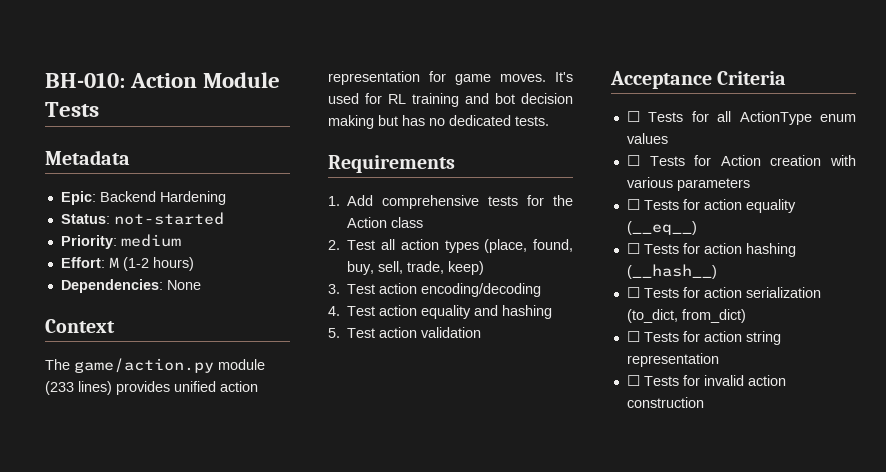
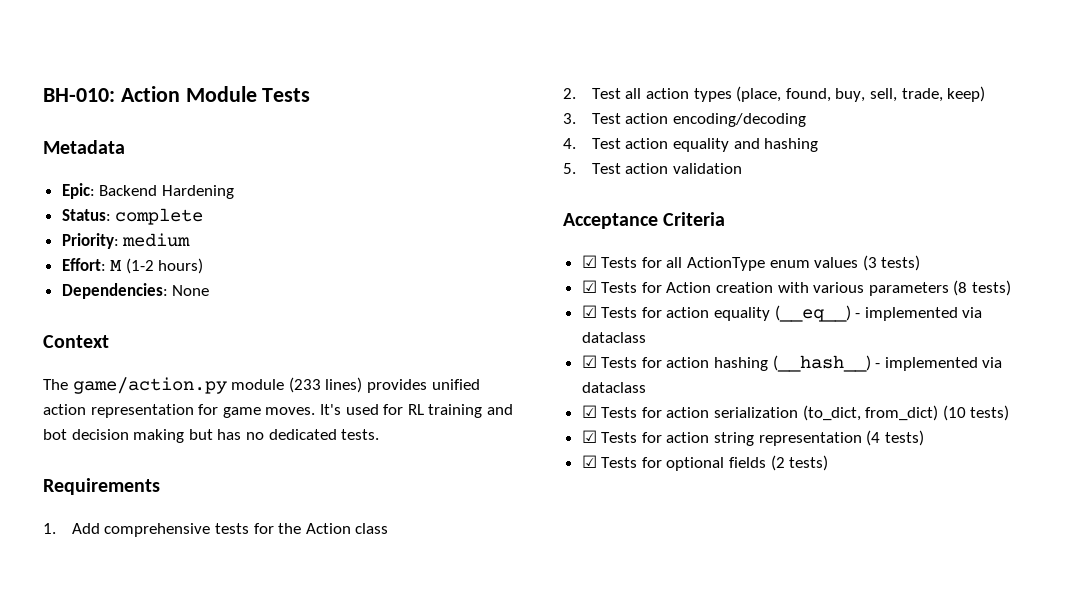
[113,212,224,225] not-started -> [115,208,204,225] complete
[626,111,640,122] ☐ -> [581,255,597,268] ☑
[626,155,640,166] // ☐ -> [862,255,921,271] [581,280,597,293] (3 tests) // ☑
[626,199,640,210] // ☐ -> [953,280,1012,296] [581,305,597,318] (8 tests) // ☑
[626,243,640,254] // ☐ -> [855,307,983,321] [581,332,646,343] [581,355,597,368] - implemented via dataclass // ☑
[626,287,640,298] // ☐ -> [875,357,1003,371] [581,382,646,393] [581,405,597,418] - implemented via dataclass // ☑
[626,331,640,342] // ☐ -> [942,405,1010,421] [581,430,597,443] (10 tests) // ☑
[626,375,786,386] [626,397,704,408] // ☐ Tests for invalid action construction -> [866,430,924,446] [581,455,829,471] (4 tests) // ☑ Tests for optional fields (2 tests)

